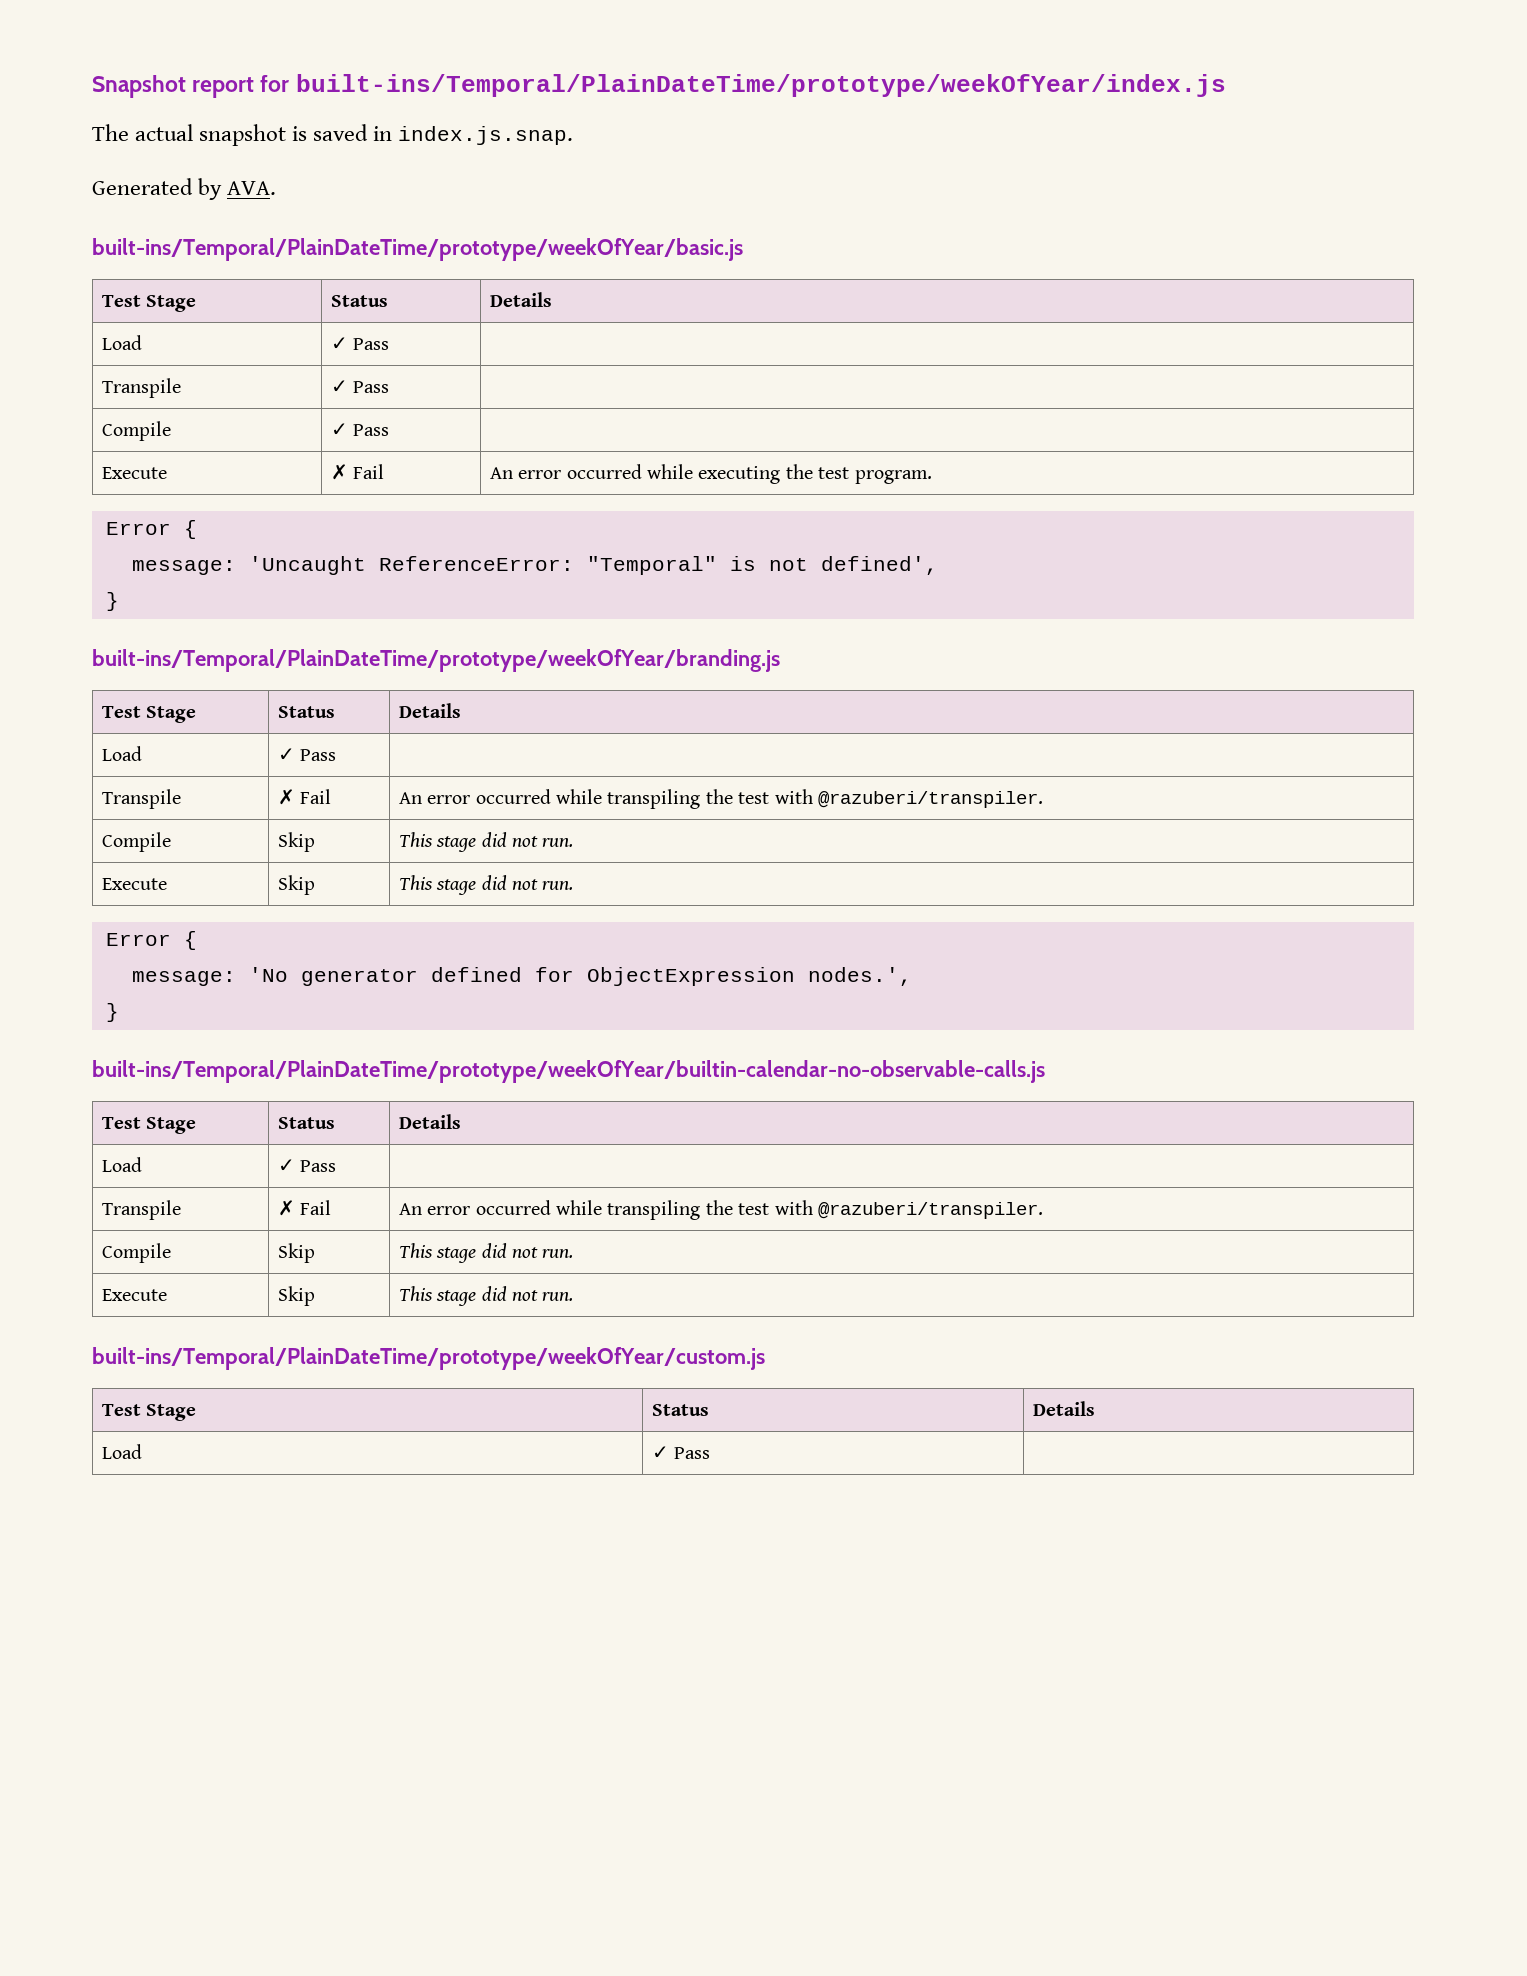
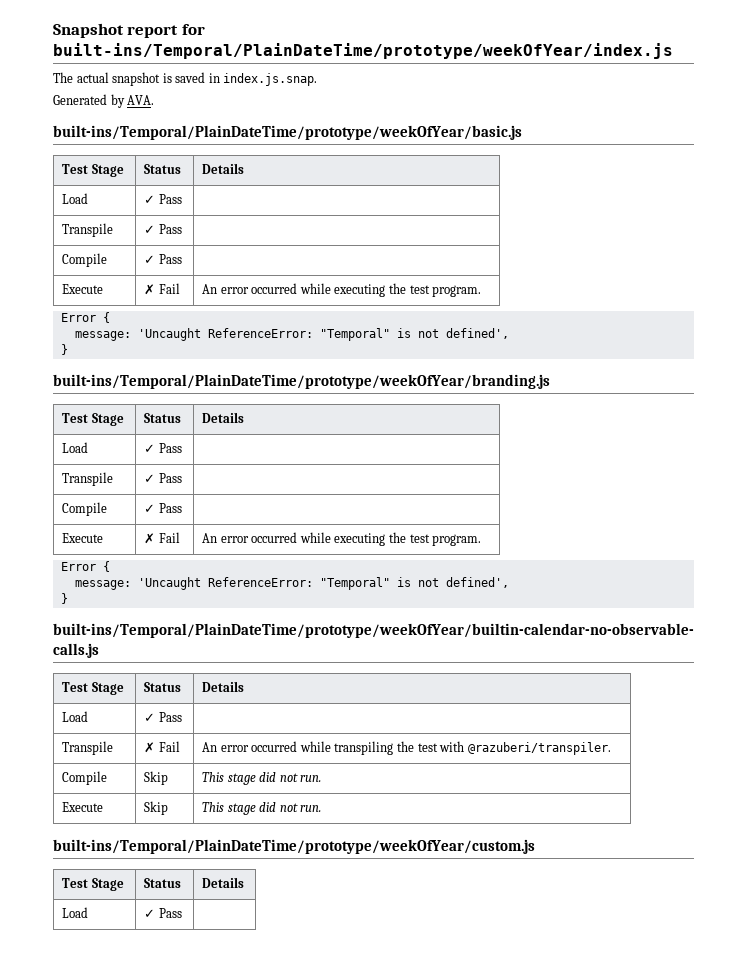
[277,789,332,805] [398,789,1043,809] [101,832,171,852] [277,832,315,852] [398,832,574,852] [101,878,167,890] [277,875,315,895] [398,875,574,895] [105,931,197,950] [131,967,912,986] | ✗ Fail | An error occurred while transpiling the test with @razuberi/transpiler. // Compile | Skip | This stage did not run. // Execute | Skip | This stage did not run. // Error { // message: 'No generator defined for ObjectExpression nodes.', -> [144,473,182,483] [62,502,108,516] [144,503,182,513] [62,533,104,543] [144,532,180,544] [202,532,482,546] [60,561,110,572] [74,577,509,590] | ✓ Pass | // Compile | ✓ Pass | // Execute | ✗ Fail | An error occurred while executing the test program. // Error { // message: 'Uncaught ReferenceError: "Temporal" is not defined',

